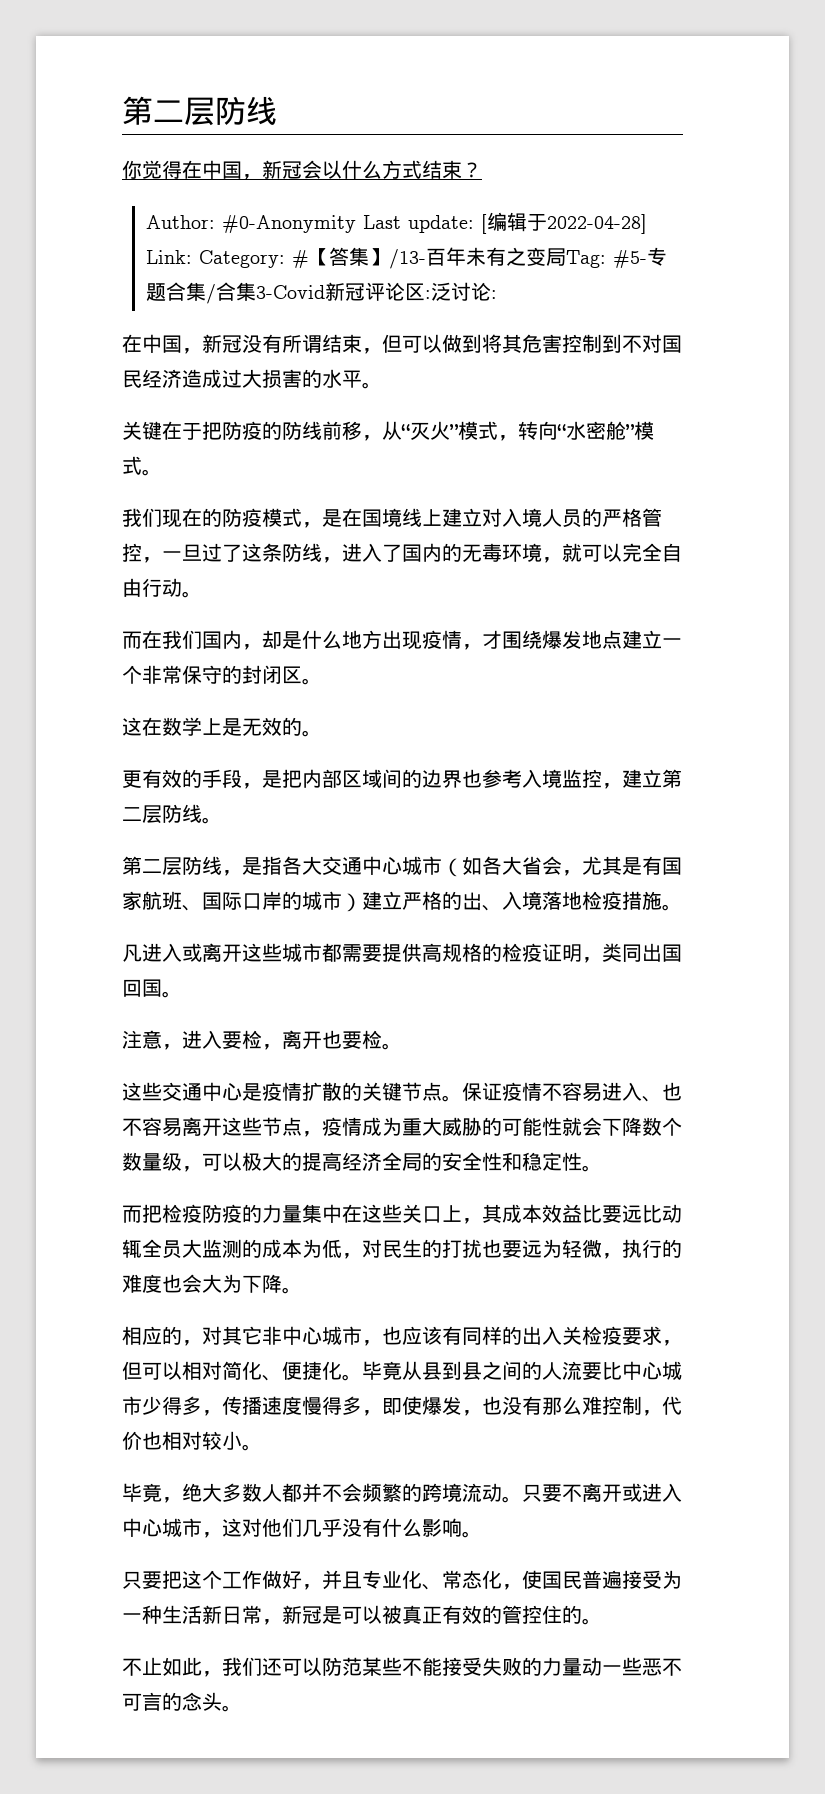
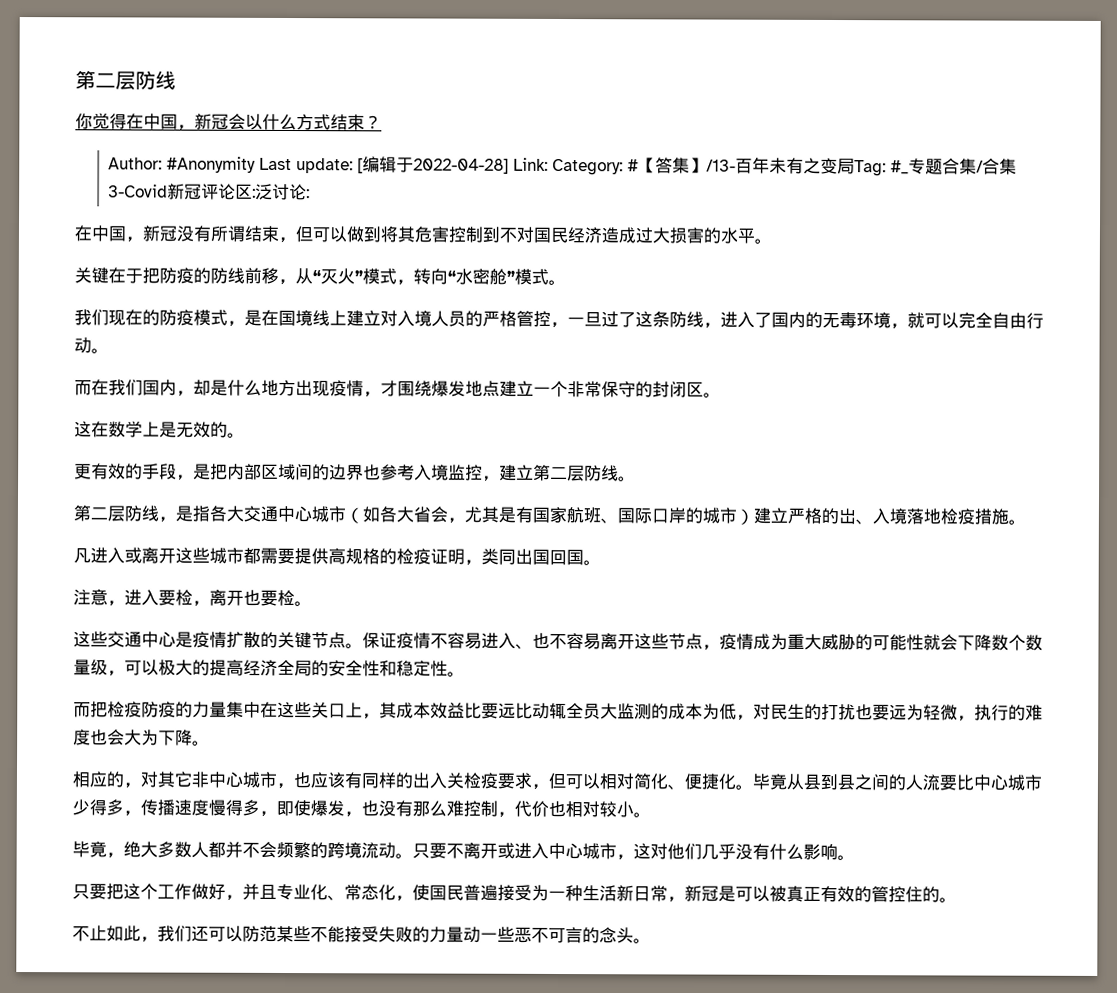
[222,215,357,233] #0-Anonymity -> [166,156,257,173] #Anonymity
[613,250,648,268] #5- -> [890,160,910,175] #_

